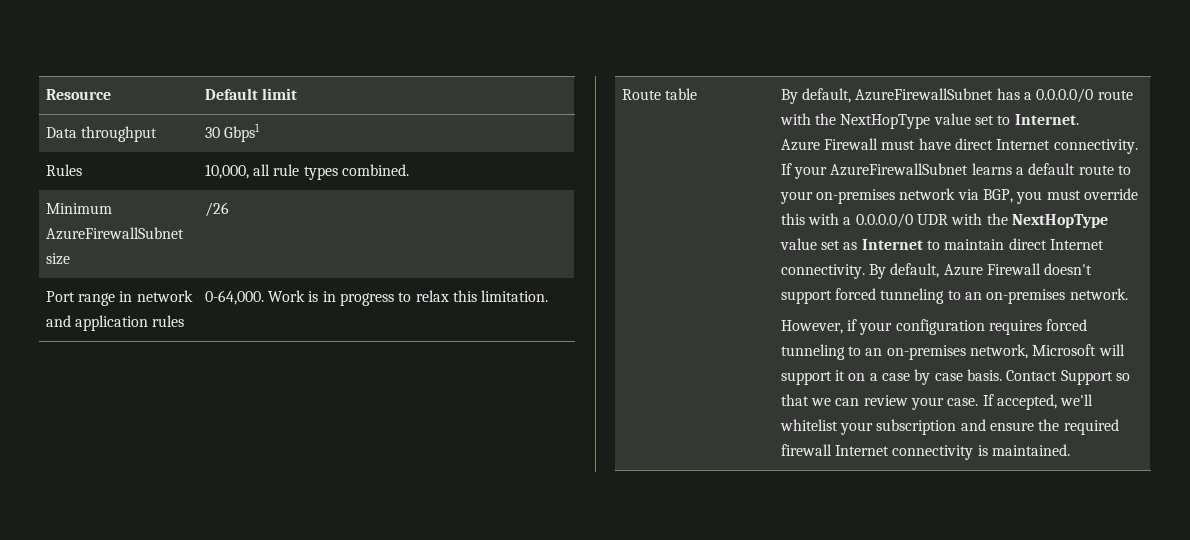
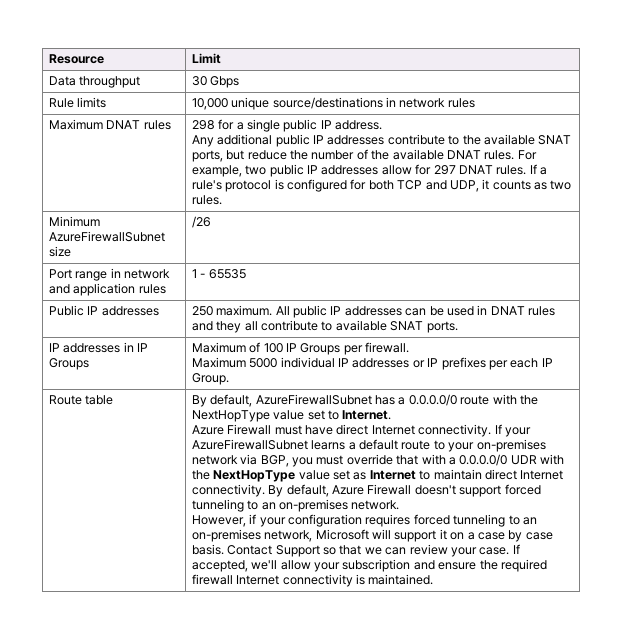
[204,88,298,100] Default limit -> [191,53,221,64] Limit
[224,123,261,142] [45,164,82,176] [204,164,410,180] Gbps1 // Rules | 10,000, all rule types combined. -> [210,76,240,88] [48,97,107,108] [191,97,475,110] [48,119,171,130] [191,119,383,132] [191,134,572,147] [191,149,537,162] [191,164,548,177] [191,179,572,192] [191,195,222,205] Gbps // Rule limits | 10,000 unique source/destinations in network rules // Maximum DNAT rules | 298 for a single public IP address. // Any additional public IP addresses contribute to the available SNAT ports, but reduce the number of the available DNAT rules. For example, two public IP addresses allow for 297 DNAT rules. If a rule's protocol is configured for both TCP and UDP, it counts as two rules.
[204,290,549,306] 0-64,000. Work is in progress to relax this limitation. -> [191,269,246,279] [48,305,159,316] [191,305,556,318] [191,320,458,333] [48,342,149,353] [48,358,89,370] [191,342,410,355] [191,357,553,370] [191,373,229,385] 1 - 65535 // Public IP addresses | 250 maximum. All public IP addresses can be used in DNAT rules and they all contribute to available SNAT ports. // IP addresses in IP Groups | Maximum of 100 IP Groups per firewall. // Maximum 5000 individual IP addresses or IP prefixes per each IP Group.
[780,213,805,225] this -> [396,455,419,465] that
[779,419,838,431] whitelist -> [280,560,311,570] allow

